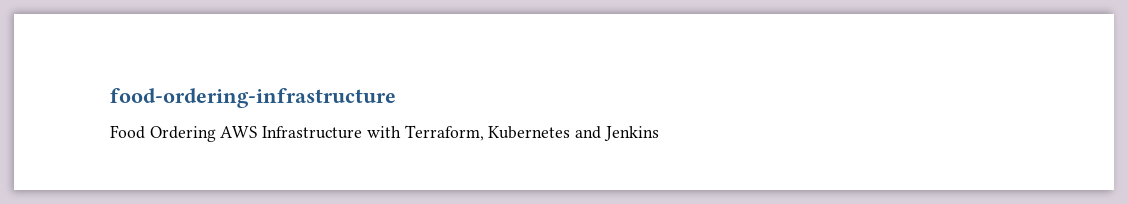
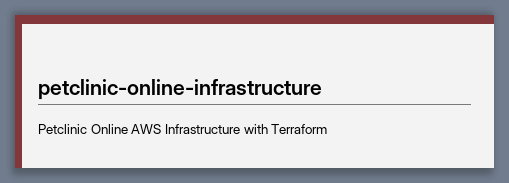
[110,88,396,108] [110,125,659,142] food-ordering-infrastructure // Food Ordering AWS Infrastructure with Terraform, Kubernetes and Jenkins -> [38,79,322,100] [38,124,328,134] petclinic-online-infrastructure // Petclinic Online AWS Infrastructure with Terraform

